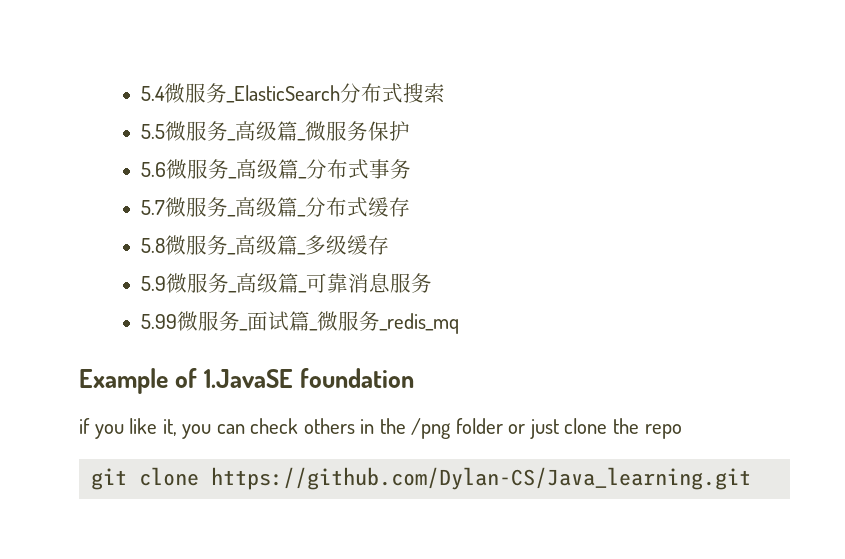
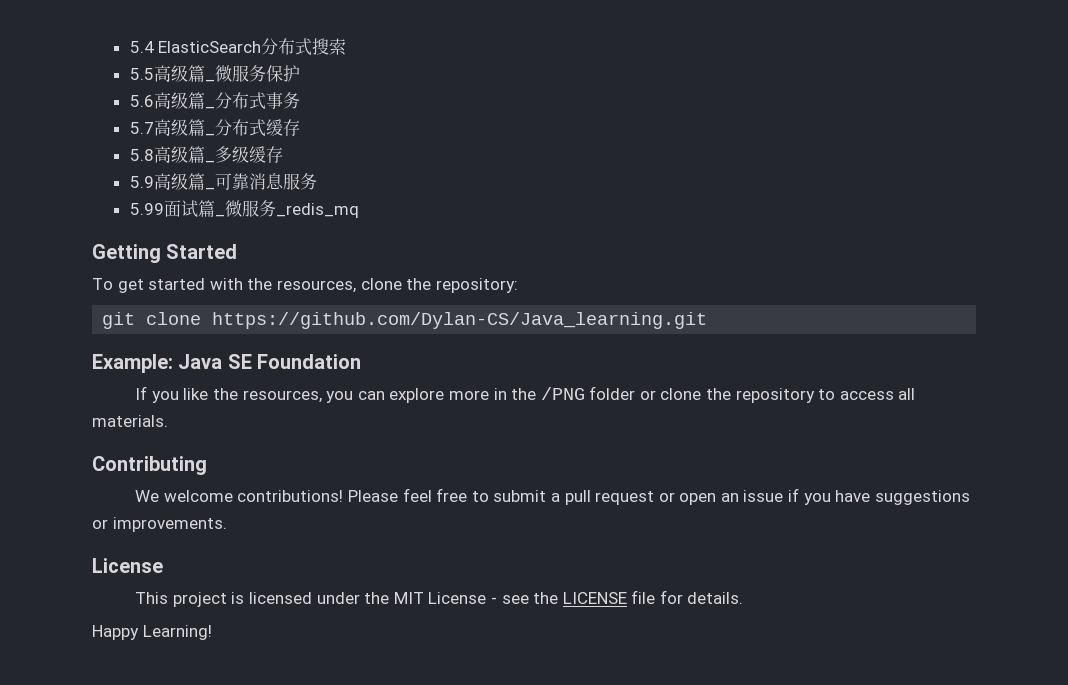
[164,83,341,103] 微服务_ElasticSearch -> [158,41,262,53] ElasticSearch
[165,121,237,141] 微服务_ -> (154, 74) none
[166,159,238,179] 微服务_ -> (154, 101) none
[165,197,237,217] 微服务_ -> (154, 128) none
[165,235,237,255] 微服务_ -> (154, 155) none
[166,273,238,293] 微服务_ -> (154, 182) none
[177,311,249,331] 微服务_ -> (164, 209) none
[79,368,414,394] [79,418,682,439] Example of 1.JavaSE foundation // if you like it, you can check others in the /png folder or just clone the repo -> [92,244,238,263] [92,278,518,293] Getting Started // To get started with the resources, clone the repository:
(752, 478) none -> [92,354,362,373] [135,386,916,403] [92,415,168,427] [92,456,207,475] [135,488,970,505] [92,517,227,532] [92,558,163,573] [135,590,744,607] [92,625,212,640] // Example: Java SE Foundation // If you like the resources, you can explore more in the /PNG folder or clone the repository to access all materials. // Contributing // We welcome contributions! Please feel free to submit a pull request or open an issue if you have suggestions or improvements. // License // This project is licensed under the MIT License - see the LICENSE file for details. // Happy Learning!

